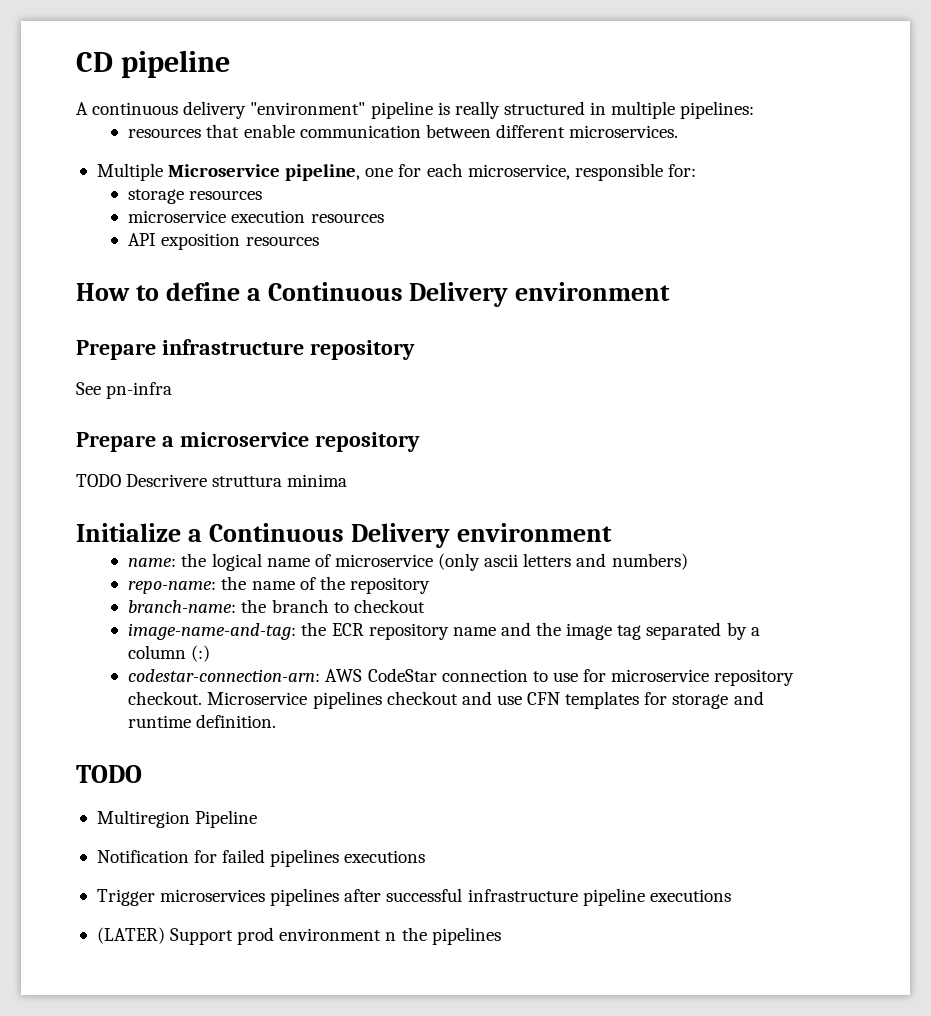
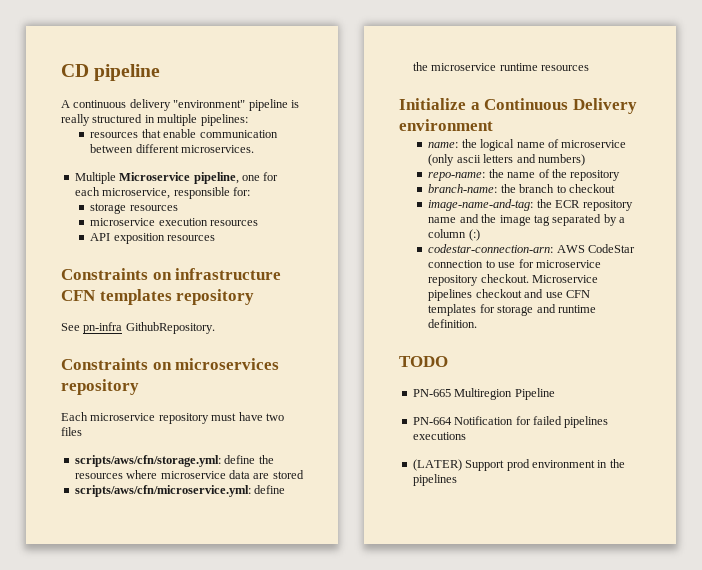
[76,282,671,307] [76,339,415,360] [76,382,173,399] [76,432,420,452] [76,474,348,487] How to define a Continuous Delivery environment // Prepare infrastructure repository // See pn-infra // Prepare a microservice repository // TODO Descrivere struttura minima -> [61,268,282,280] [61,289,255,305] [61,322,215,334] [61,358,280,370] [61,379,139,395] [61,412,284,424] [61,427,82,436] [74,455,274,467] [74,470,304,479] [74,485,286,497] [412,62,589,71] Constraints on infrastructure CFN templates repository // See pn-infra GithubRepository. // Constraints on microservices repository // Each microservice repository must have two files // scripts/aws/cfn/storage.yml: define the resources where microservice data are stored // scripts/aws/cfn/microservice.yml: define the microservice runtime resources
(142, 774) none -> [412,389,451,397] PN-665
(258, 819) none -> [412,417,452,425] PN-664
[96,888,731,906] // Trigger microservices pipelines after successful infrastructure pipeline executions -> (466, 436) none
[385,932,397,941] n -> [597,460,608,468] in

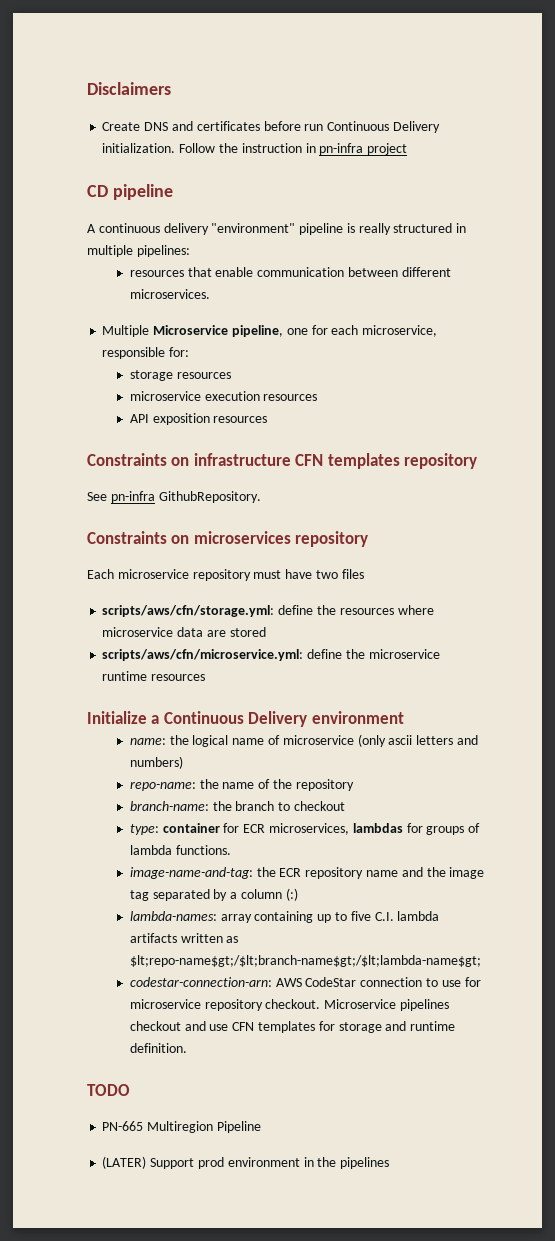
(61, 70) none -> [87,82,171,95] [102,121,440,133] [102,143,408,155] Disclaimers // Create DNS and certificates before run Continuous Delivery initialization. Follow the instruction in pn-infra project //
(615, 188) none -> [129,823,481,835] [129,845,231,855] // type: container for ECR microservices, lambdas for groups of lambda functions.
(480, 235) none -> [129,911,440,923] [129,933,239,943] [129,955,481,967] // lambda-names: array containing up to five C.I. lambda artifacts written as $lt;repo-name$gt;/$lt;branch-name$gt;/$lt;lambda-name$gt;
[412,416,609,428] [412,432,466,440] // PN-664 Notification for failed pipelines executions -> (261, 1127) none

